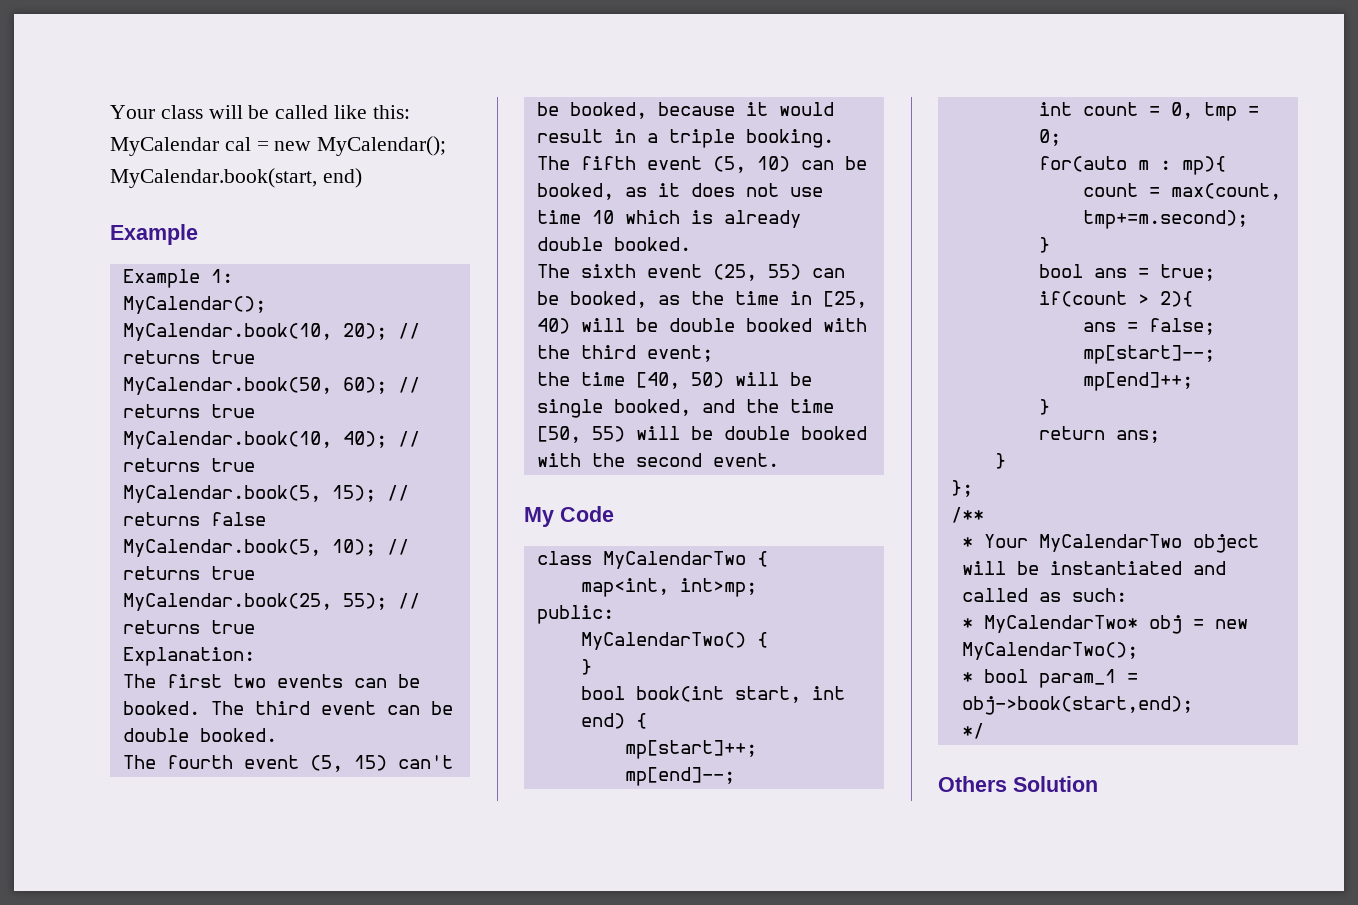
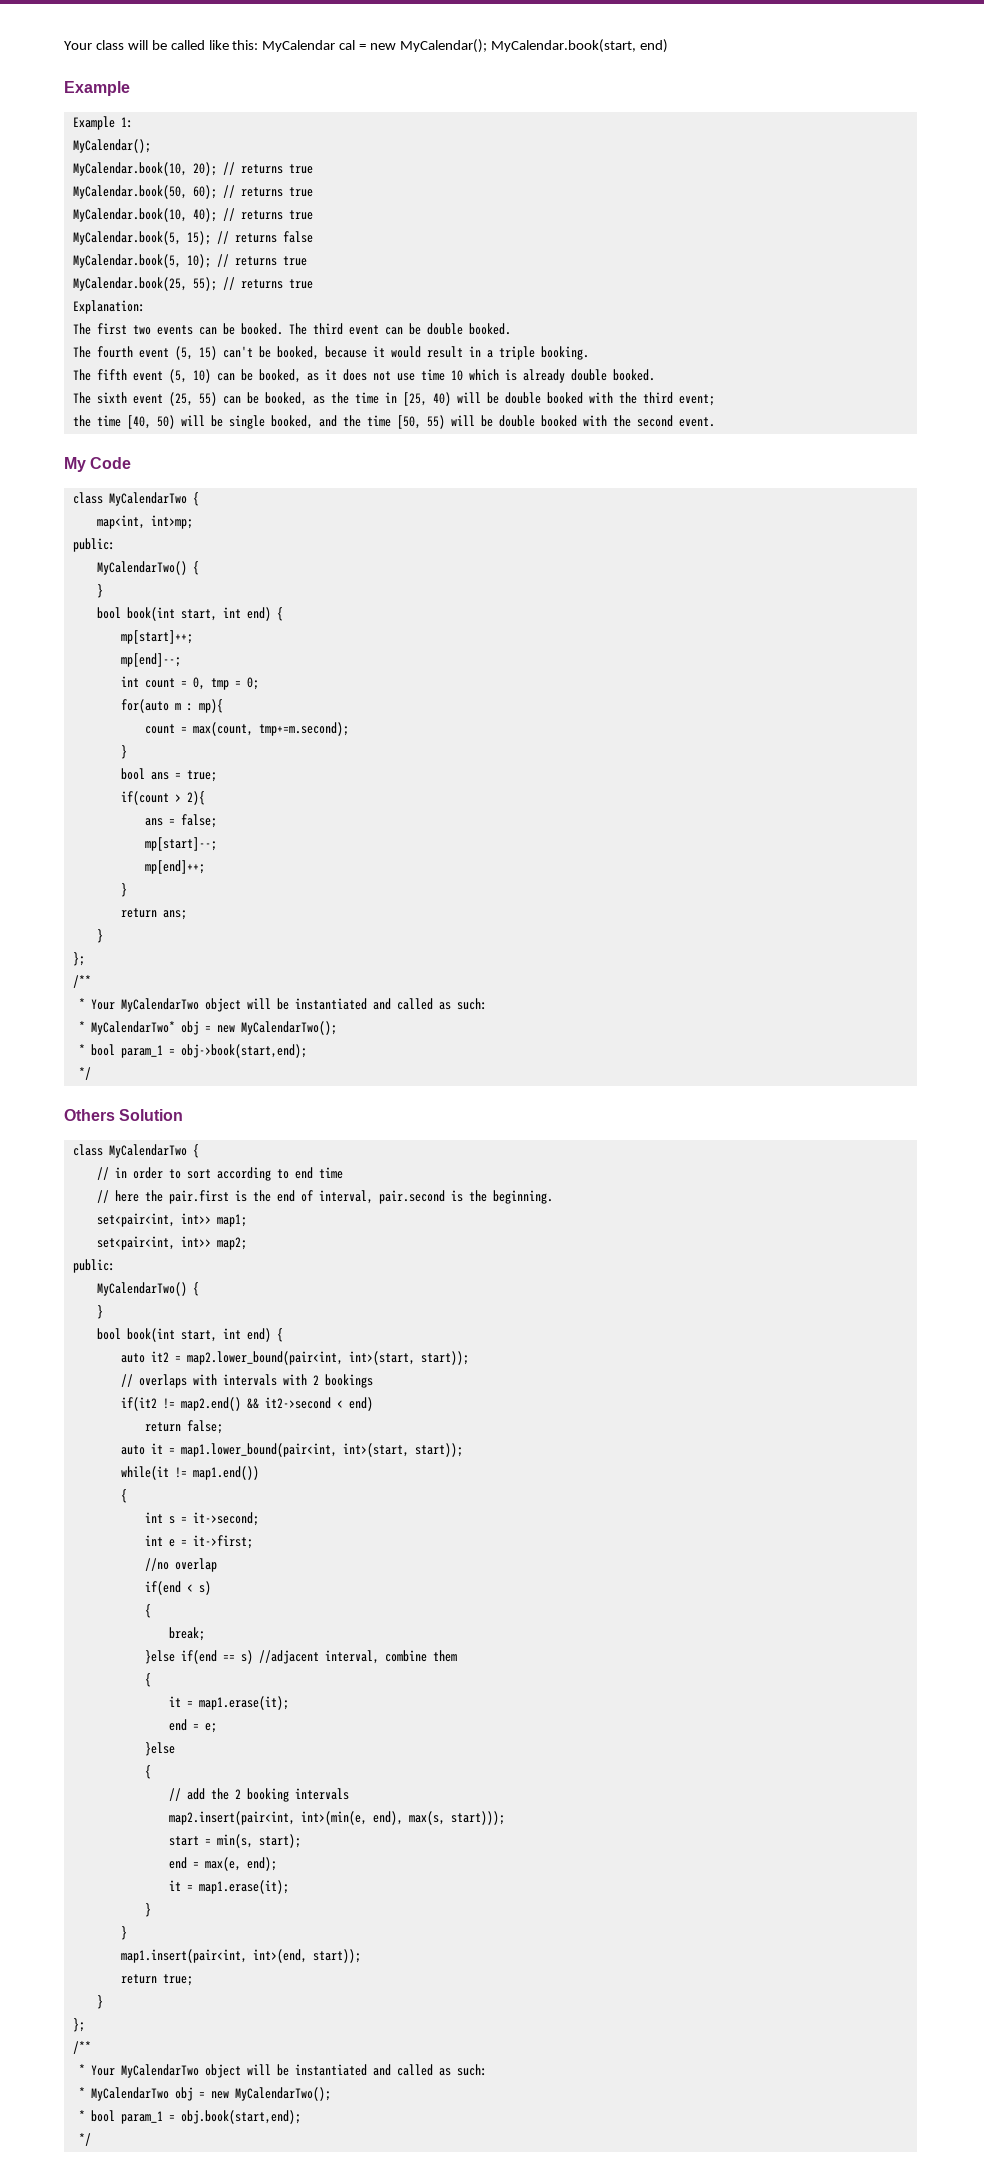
(1098, 784) none -> [72,1144,199,1158] [96,1167,343,1181] [96,1190,553,1204] [96,1213,247,1227] [96,1236,247,1250] [72,1259,115,1273] [96,1282,199,1296] [96,1305,103,1319] [96,1328,283,1342] [120,1351,469,1365] [120,1374,373,1388] [120,1397,373,1411] [144,1420,223,1434] [120,1443,463,1457] [120,1466,259,1480] [120,1489,127,1503] [144,1512,259,1526] [144,1535,253,1549] [144,1558,217,1572] [144,1581,211,1595] [144,1604,151,1618] [168,1627,205,1641] [144,1650,457,1664] [144,1673,151,1687] [168,1696,289,1710] [168,1719,217,1733] [144,1742,175,1756] [144,1765,151,1779] [168,1788,349,1802] [168,1811,505,1825] [168,1834,301,1848] [168,1857,277,1871] [168,1880,289,1894] [144,1903,151,1917] [120,1926,127,1940] [120,1949,361,1963] [120,1974,193,1986] [96,1995,103,2009] [72,2018,85,2032] [72,2041,91,2054] [78,2064,487,2078] [78,2087,331,2101] [78,2110,301,2124] [78,2133,91,2146] // class MyCalendarTwo { // // in order to sort according to end time // // here the pair.first is the end of interval, pair.second is the beginning. // set<pair<int, int>> map1; // set<pair<int, int>> map2; // public: // MyCalendarTwo() { // } // bool book(int start, int end) { // auto it2 = map2.lower_bound(pair<int, int>(start, start)); // // overlaps with intervals with 2 bookings // if(it2 != map2.end() && it2->second < end) // return false; // auto it = map1.lower_bound(pair<int, int>(start, start)); // while(it != map1.end()) // { // int s = it->second; // int e = it->first; // //no overlap // if(end < s) // { // break; // }else if(end == s) //adjacent interval, combine them // { // it = map1.erase(it); // end = e; // }else // { // // add the 2 booking intervals // map2.insert(pair<int, int>(min(e, end), max(s, start))); // start = min(s, start); // end = max(e, end); // it = map1.erase(it); // } // } // map1.insert(pair<int, int>(end, start)); // return true; // } // }; // /** // * Your MyCalendarTwo object will be instantiated and called as such: // * MyCalendarTwo obj = new MyCalendarTwo(); // * bool param_1 = obj.book(start,end); // */

